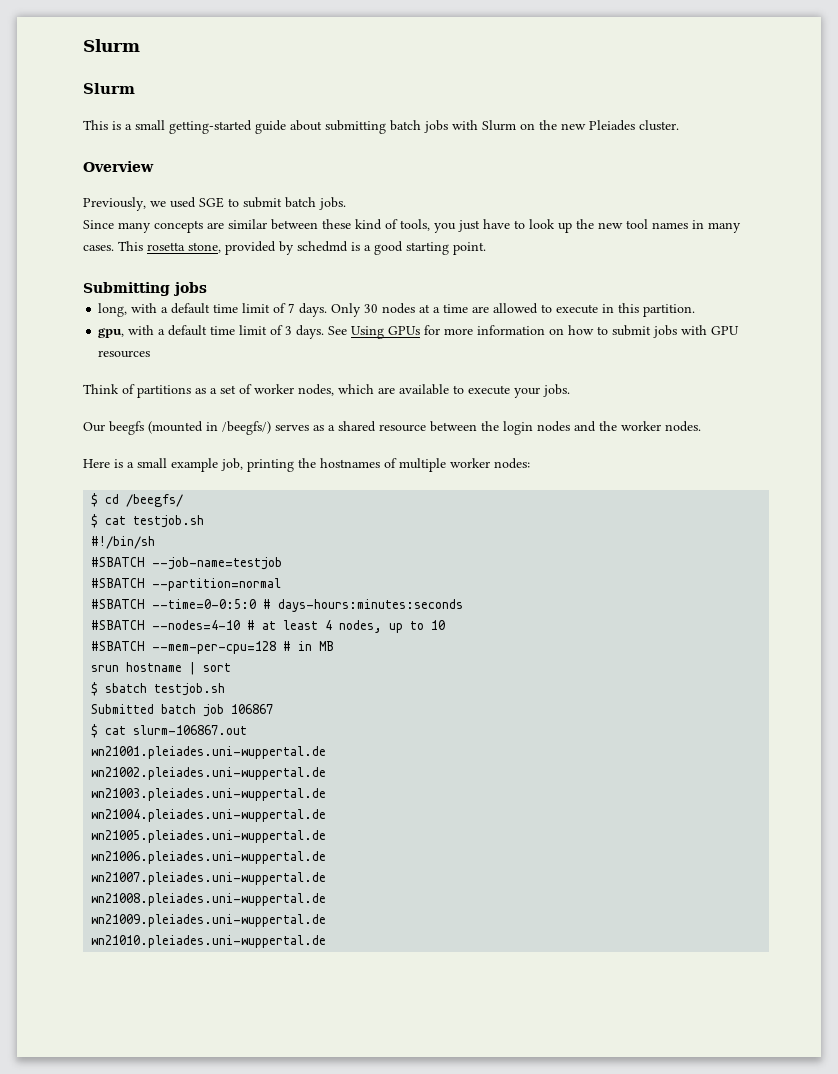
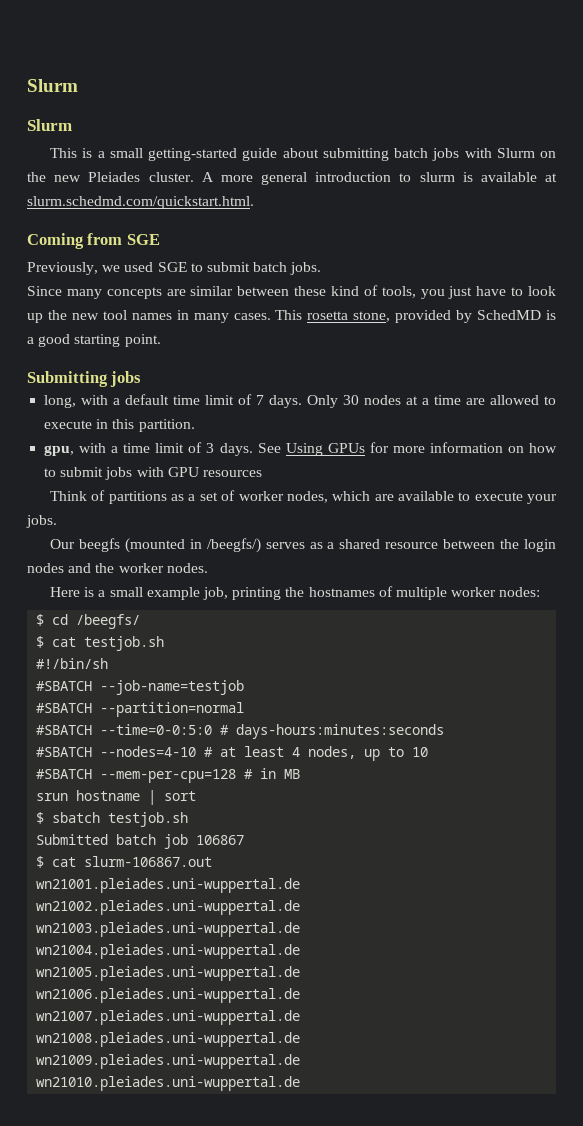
[83,161,154,172] // Overview -> [201,172,558,185] [27,196,254,209] [27,233,160,249] A more general introduction to slurm is available at slurm.schedmd.com/quickstart.html. // Coming from SGE
[297,241,348,252] schedmd -> [477,310,542,320] SchedMD
[168,325,208,336] default -> (119, 449) none

